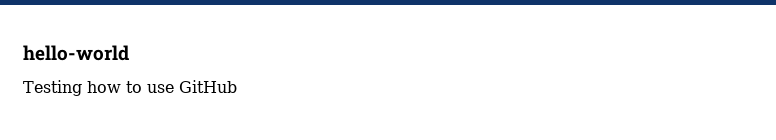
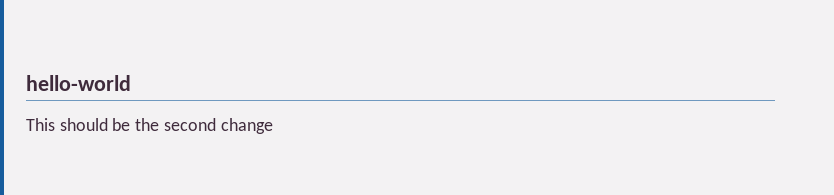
[23,80,237,96] Testing how to use GitHub -> [26,118,273,134] This should be the second change

